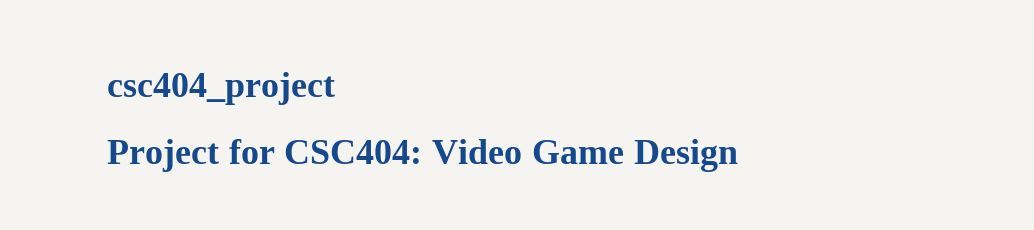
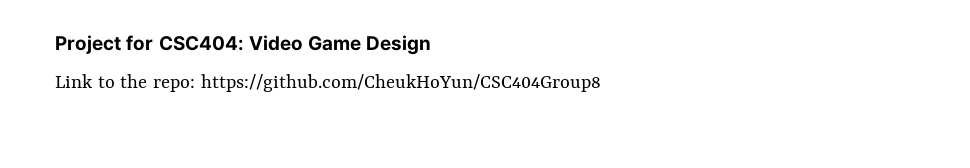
[107,72,335,105] csc404_project // -> (55, 44) none
(738, 155) none -> [55,74,601,92] // Link to the repo: https://github.com/CheukHoYun/CSC404Group8

